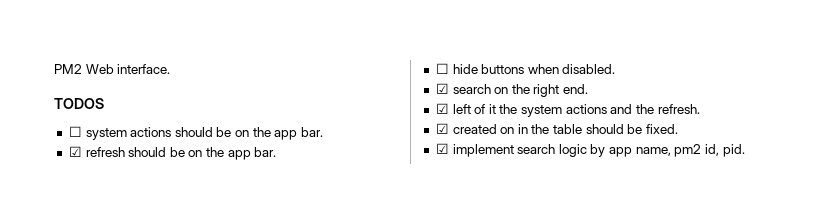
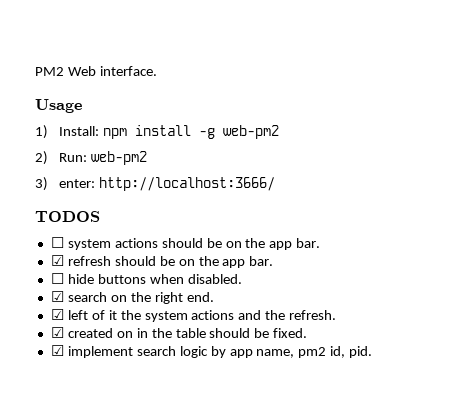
(171, 69) none -> [35,99,82,113] [35,125,280,139] [35,151,148,165] [35,177,276,191] // Usage // 1) Install: npm install -g web-pm2 // 2) Run: web-pm2 // 3) enter: http://localhost:3666/

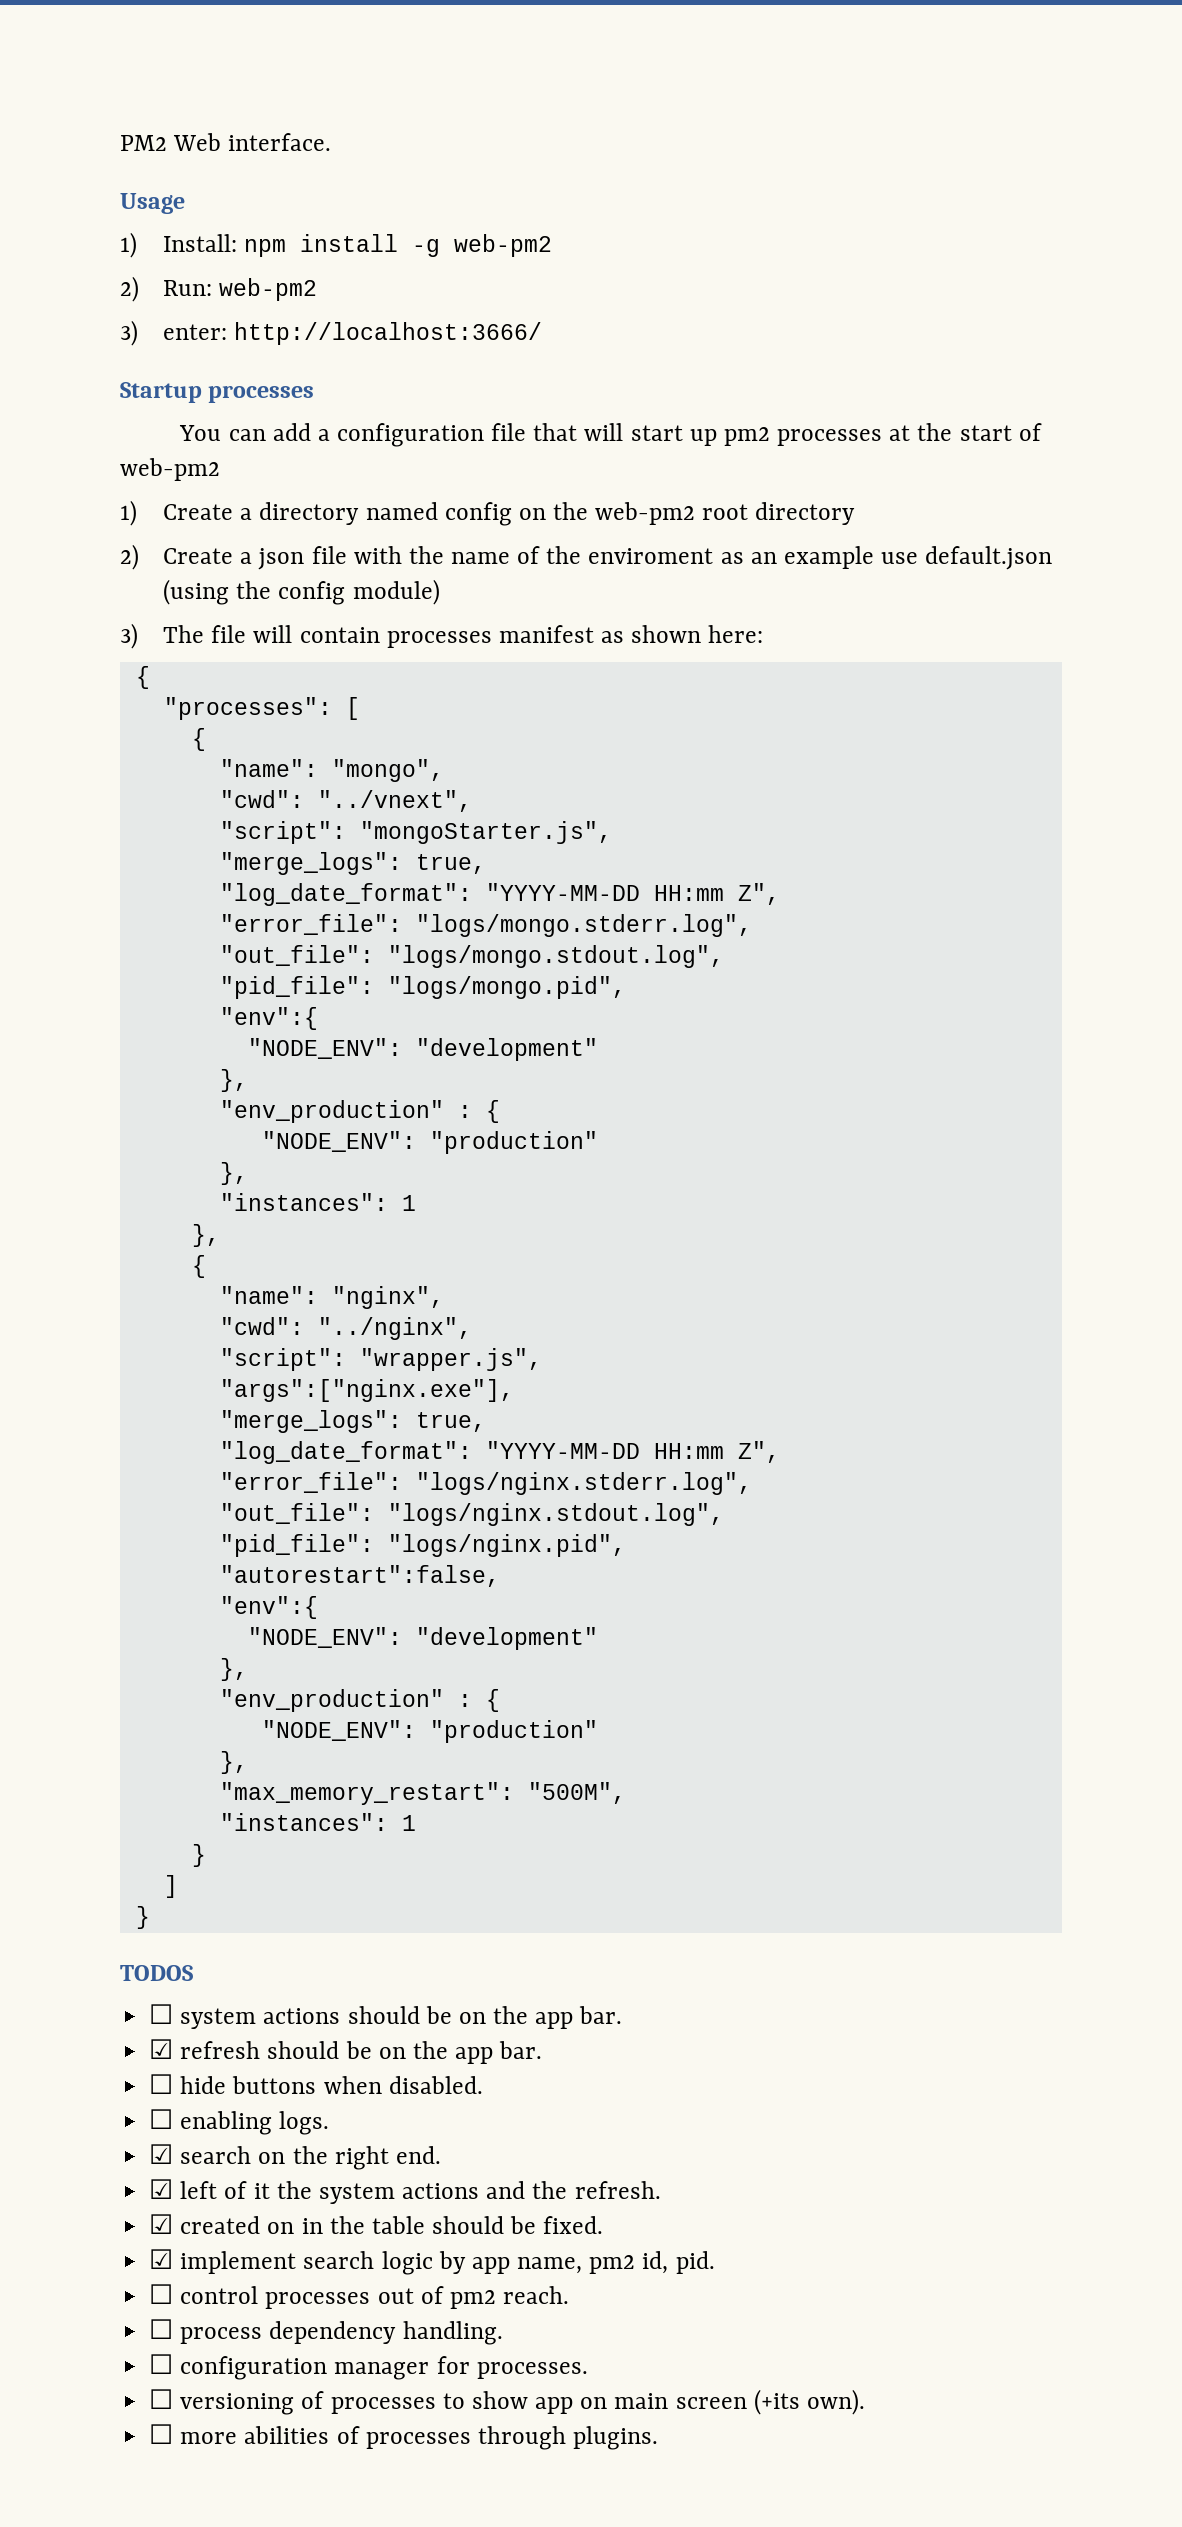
(276, 184) none -> [120,382,315,403] [179,423,1042,447] [120,458,220,481] [120,500,856,526] [120,544,1053,570] [163,579,440,605] [120,623,764,649] [135,666,150,689] [163,697,360,720] [191,728,206,751] [219,759,444,782] [219,790,472,812] [219,821,612,844] [219,852,486,875] [219,883,780,906] [219,914,752,937] [219,945,724,968] [219,976,626,999] [219,1007,318,1030] [247,1038,598,1061] [219,1069,248,1092] [219,1100,500,1123] [261,1131,598,1154] [219,1162,248,1185] [219,1193,416,1211] [191,1224,220,1247] [191,1255,206,1278] [219,1286,444,1309] [219,1317,472,1340] [219,1348,542,1371] [219,1379,514,1402] [219,1410,486,1433] [219,1441,780,1464] [219,1472,752,1495] [219,1503,724,1526] [219,1534,626,1557] [219,1565,500,1587] [219,1596,318,1619] [247,1627,598,1650] [219,1658,248,1681] [219,1689,500,1712] [261,1720,598,1743] [219,1751,248,1774] [219,1782,626,1805] [219,1813,416,1831] [191,1844,206,1867] [163,1875,178,1898] [135,1906,150,1929] // Startup processes // You can add a configuration file that will start up pm2 processes at the start of web-pm2 // 1) Create a directory named config on the web-pm2 root directory // 2) Create a json file with the name of the enviroment as an example use default.json (using the config module) // 3) The file will contain processes manifest as shown here: // { // "processes": [ // { // "name": "mongo", // "cwd": "../vnext", // "script": "mongoStarter.js", // "merge_logs": true, // "log_date_format": "YYYY-MM-DD HH:mm Z", // "error_file": "logs/mongo.stderr.log", // "out_file": "logs/mongo.stdout.log", // "pid_file": "logs/mongo.pid", // "env":{ // "NODE_ENV": "development" // }, // "env_production" : { // "NODE_ENV": "production" // }, // "instances": 1 // }, // { // "name": "nginx", // "cwd": "../nginx", // "script": "wrapper.js", // "args":["nginx.exe"], // "merge_logs": true, // "log_date_format": "YYYY-MM-DD HH:mm Z", // "error_file": "logs/nginx.stderr.log", // "out_file": "logs/nginx.stdout.log", // "pid_file": "logs/nginx.pid", // "autorestart":false, // "env":{ // "NODE_ENV": "development" // }, // "env_production" : { // "NODE_ENV": "production" // }, // "max_memory_restart": "500M", // "instances": 1 // } // ] // }
(242, 279) none -> [149,2109,330,2135] // ☐ enabling logs.
(373, 352) none -> [149,2284,570,2309] [149,2319,503,2345] [149,2354,588,2380] [149,2389,865,2415] [149,2424,659,2450] // ☐ control processes out of pm2 reach. // ☐ process dependency handling. // ☐ configuration manager for processes. // ☐ versioning of processes to show app on main screen (+its own). // ☐ more abilities of processes through plugins.

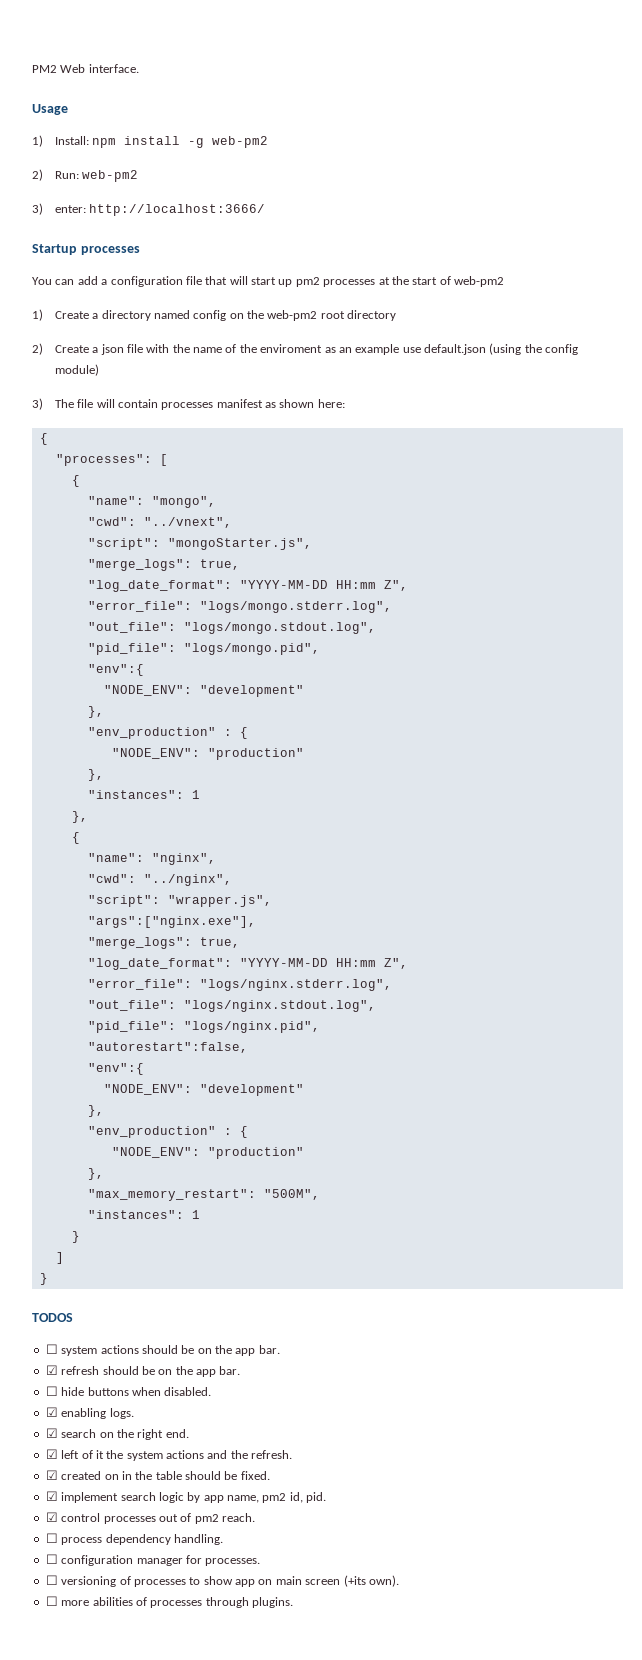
[149,2109,174,2129] ☐ -> [45,1407,58,1417] ☑
[149,2284,174,2304] ☐ -> [45,1512,58,1522] ☑

